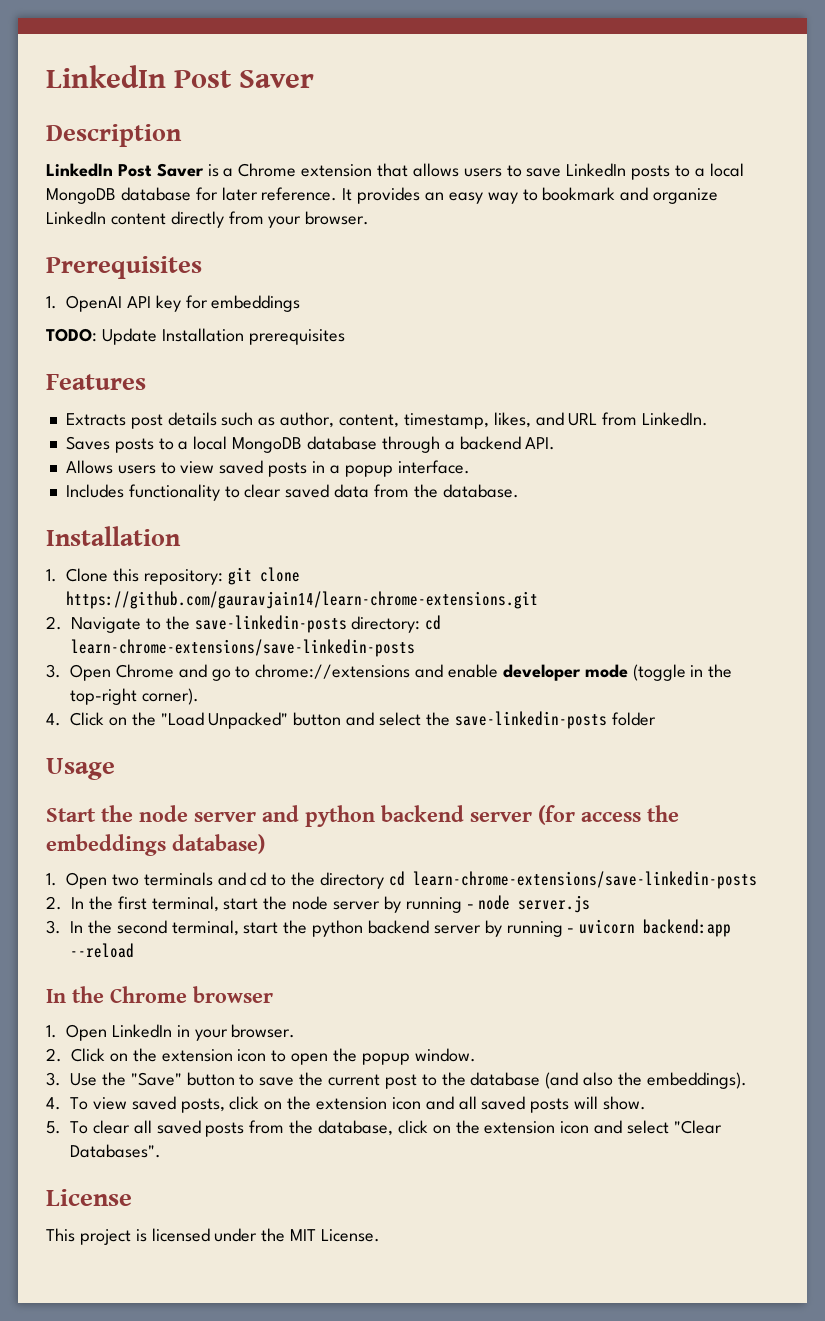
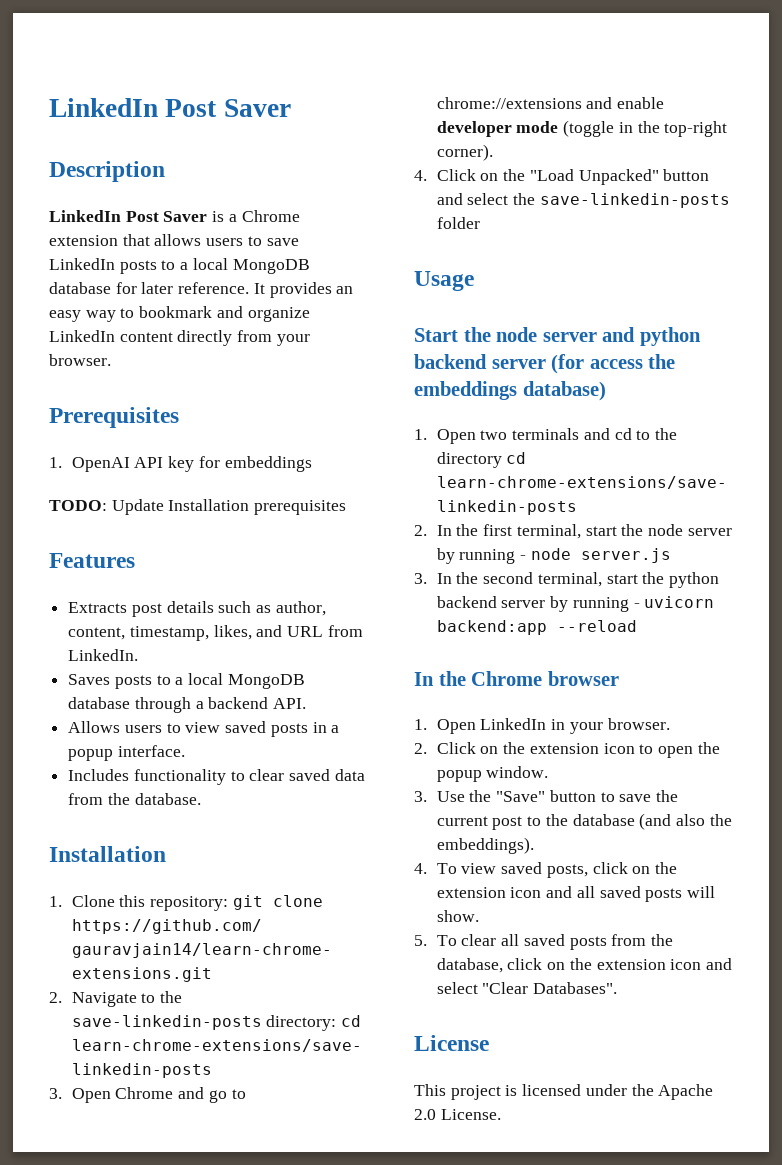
[290,1229,317,1241] MIT -> [658,1084,714,1100] [414,1109,436,1120] Apache 2.0

